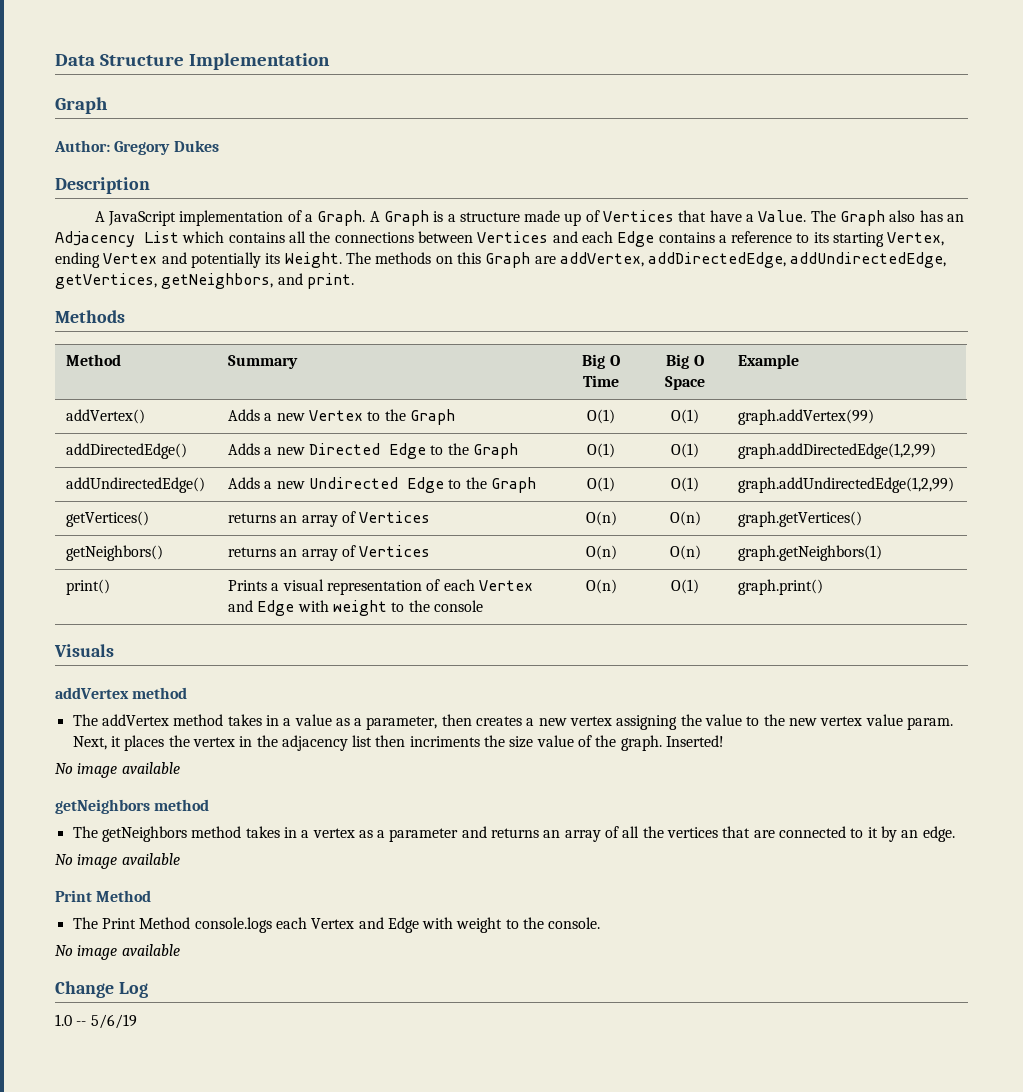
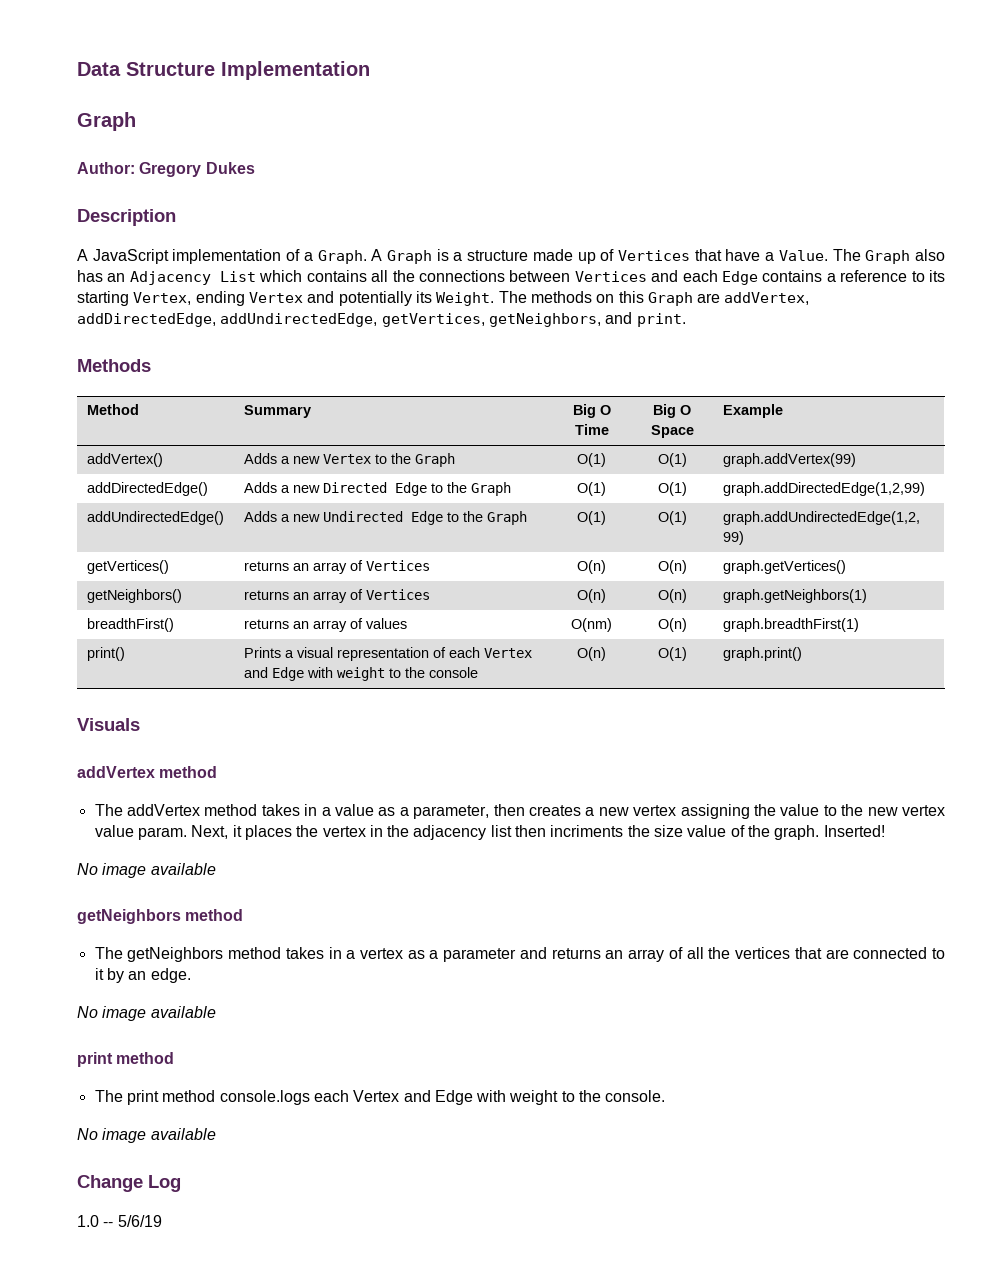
(883, 553) none -> [86,618,174,632] [243,618,407,632] [571,618,612,632] [657,618,687,632] [722,618,859,632] // breadthFirst() | returns an array of values | O(nm) | O(n) | graph.breadthFirst(1)
[55,890,152,902] [72,917,191,929] Print Method // The Print Method -> [77,1052,175,1067] [94,1090,216,1105] print method // The print method

